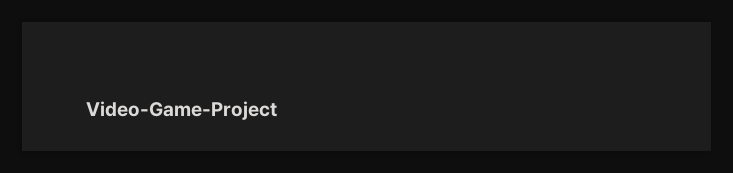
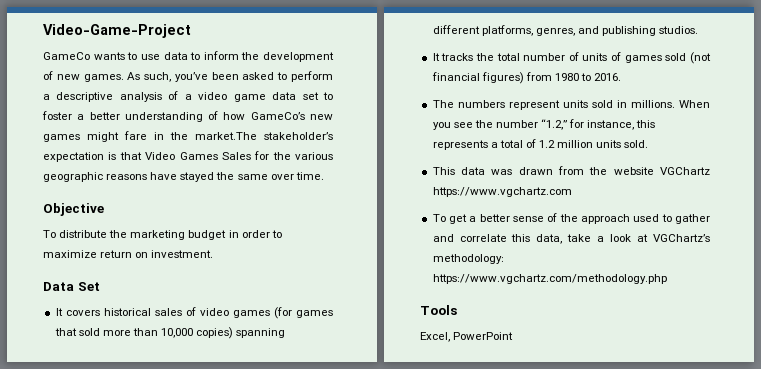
(277, 110) none -> [43,51,334,62] [43,71,333,82] [43,91,334,102] [42,111,333,122] [43,131,333,142] [43,151,333,162] [43,172,324,182] [43,203,104,216] [43,230,282,240] [43,250,214,258] [43,282,100,291] [55,307,333,319] [54,327,286,339] [432,25,699,36] [432,52,711,64] [431,72,622,84] [432,100,710,110] [432,119,656,130] [432,139,649,150] [432,166,710,175] [432,187,572,197] [432,213,710,224] [432,234,710,244] [432,254,504,264] [432,274,667,284] [420,305,457,315] [420,332,514,342] // GameCo wants to use data to inform the development of new games. As such, you’ve been asked to perform a descriptive analysis of a video game data set to foster a better understanding of how GameCo’s new games might fare in the market.The stakeholder’s expectation is that Video Games Sales for the various geographic reasons have stayed the same over time. // Objective // To distribute the marketing budget in order to maximize return on investment. // Data Set // It covers historical sales of video games (for games that sold more than 10,000 copies) spanning different platforms, genres, and publishing studios. // It tracks the total number of units of games sold (not financial figures) from 1980 to 2016. // The numbers represent units sold in millions. When you see the number “1.2,” for instance, this represents a total of 1.2 million units sold. // This data was drawn from the website VGChartz https://www.vgchartz.com // To get a better sense of the approach used to gather and correlate this data, take a look at VGChartz’s methodology: https://www.vgchartz.com/methodology.php // Tools // Excel, PowerPoint

